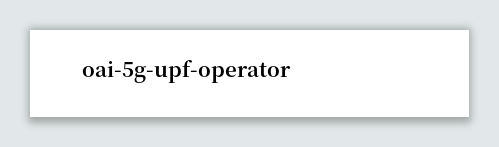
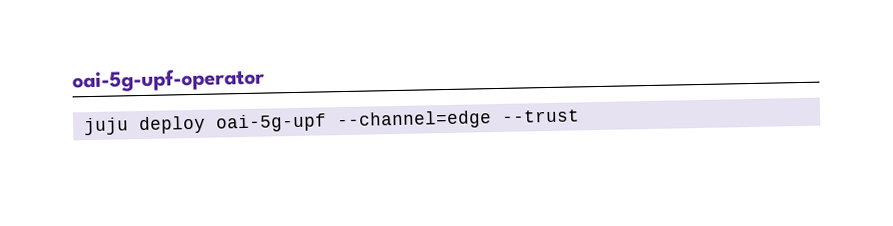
(291, 71) none -> [83,109,580,136] // juju deploy oai-5g-upf --channel=edge --trust

